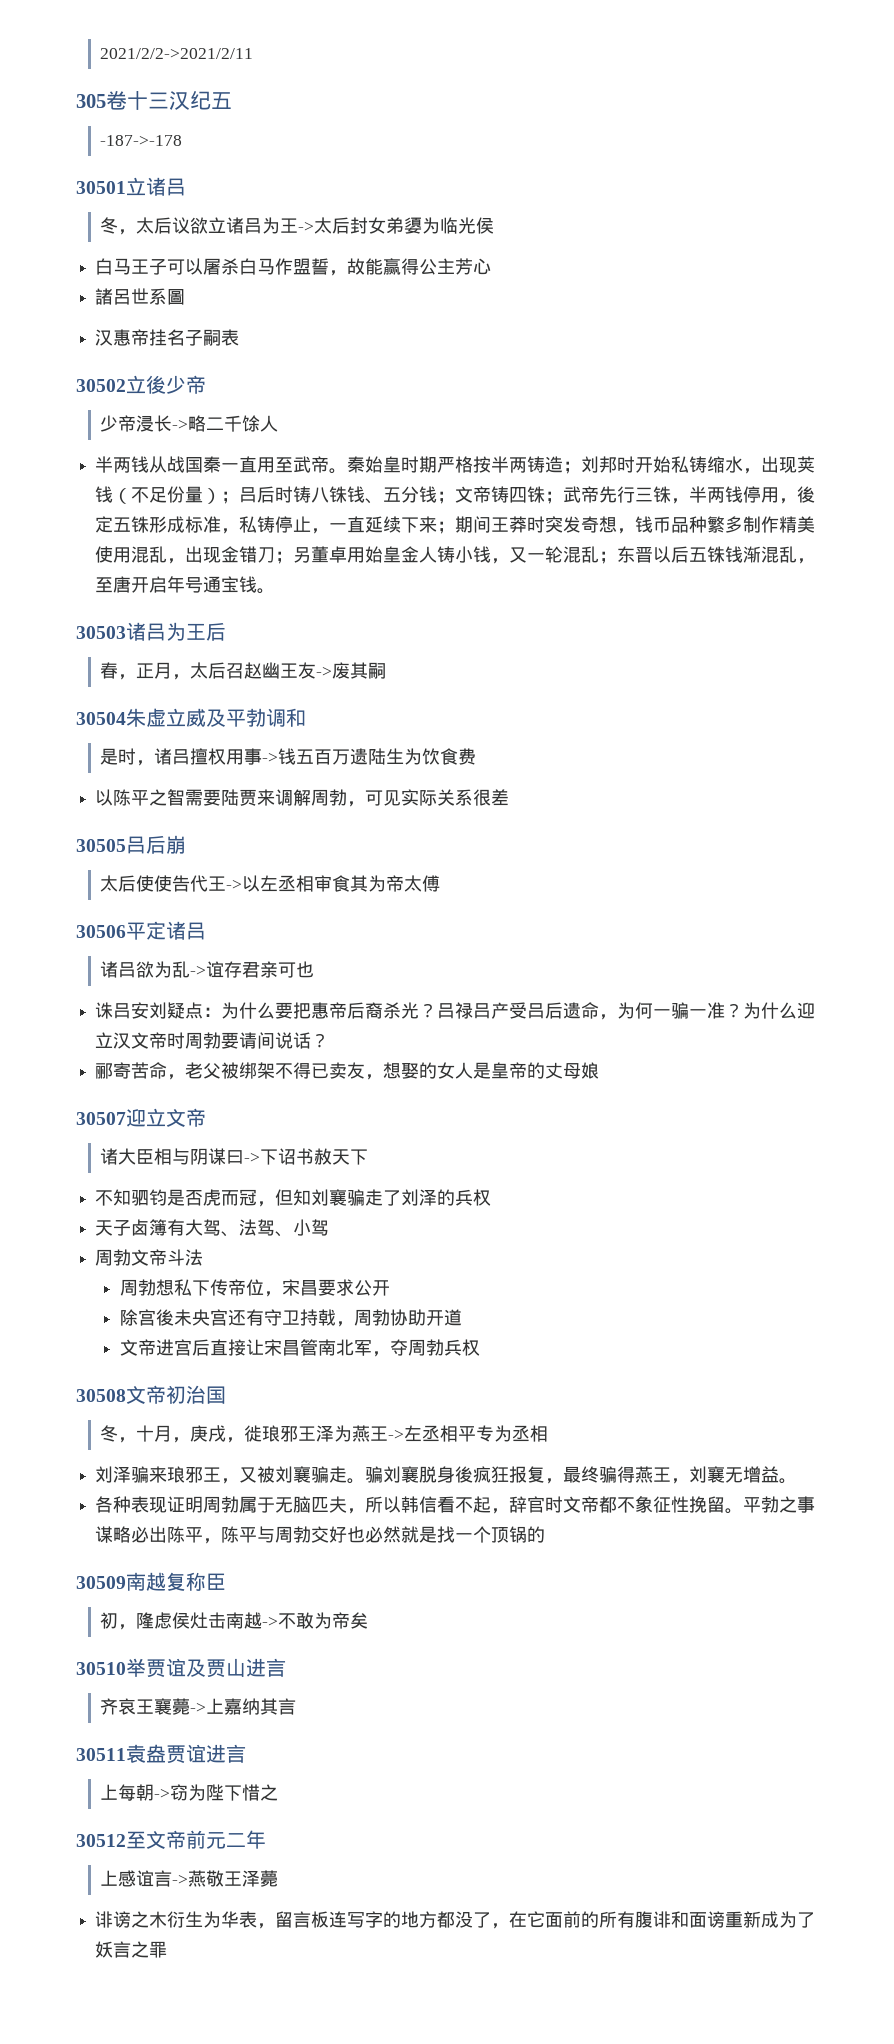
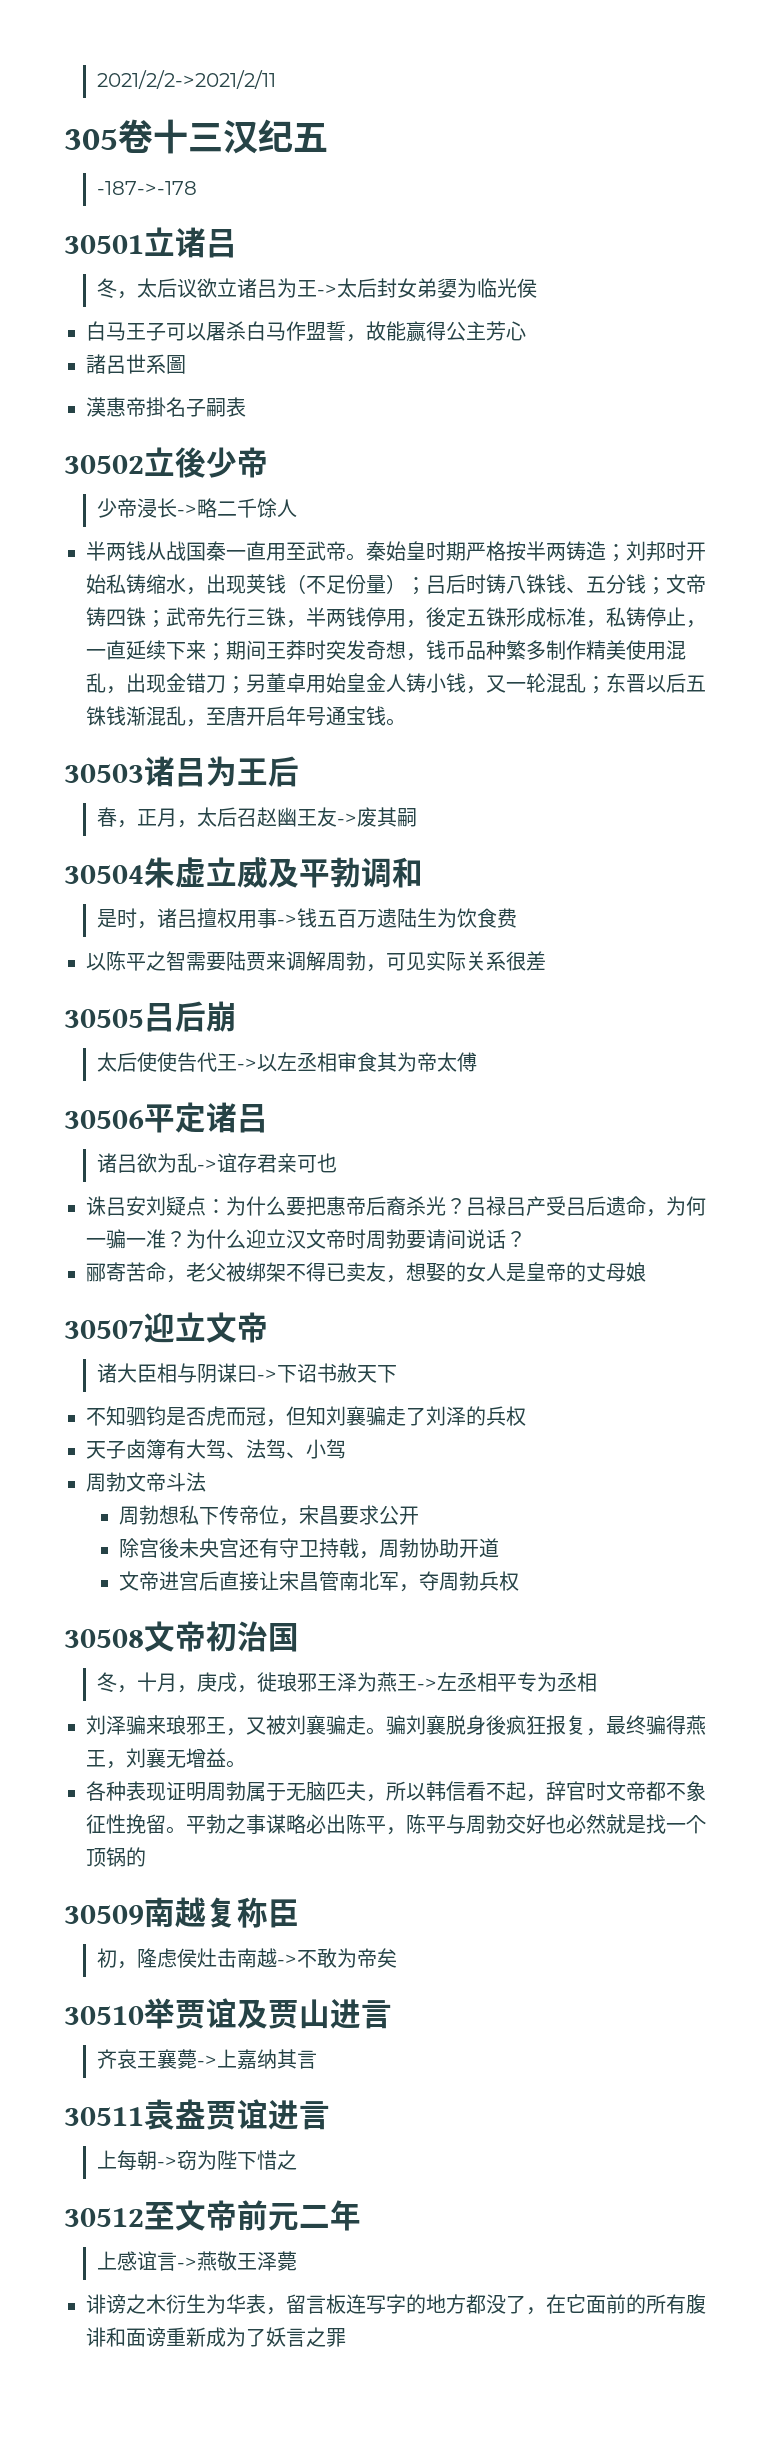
[95,329,168,346] 汉惠帝挂 -> [86,397,166,417] 漢惠帝掛

